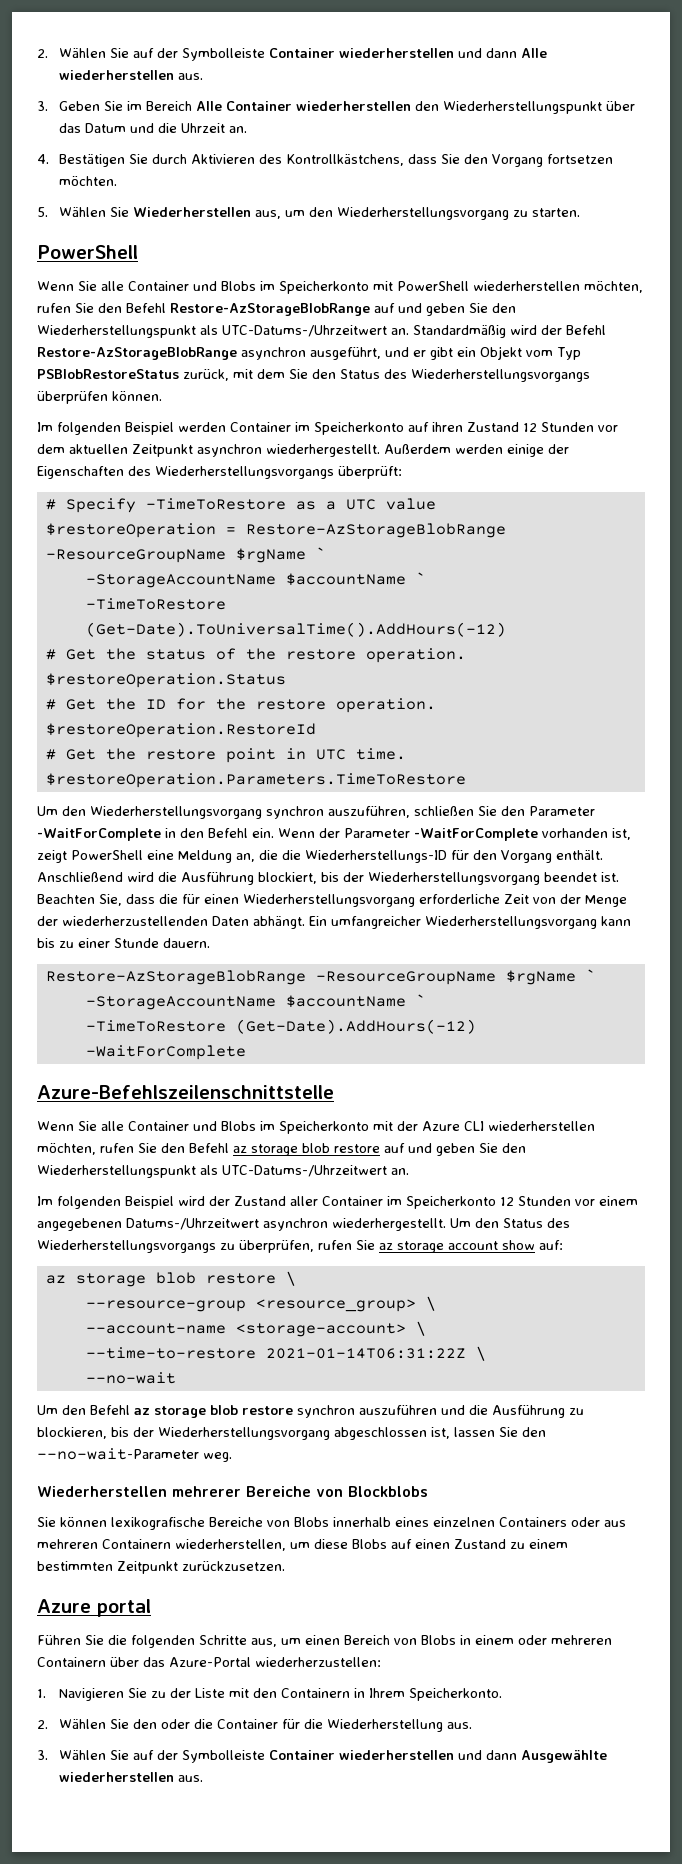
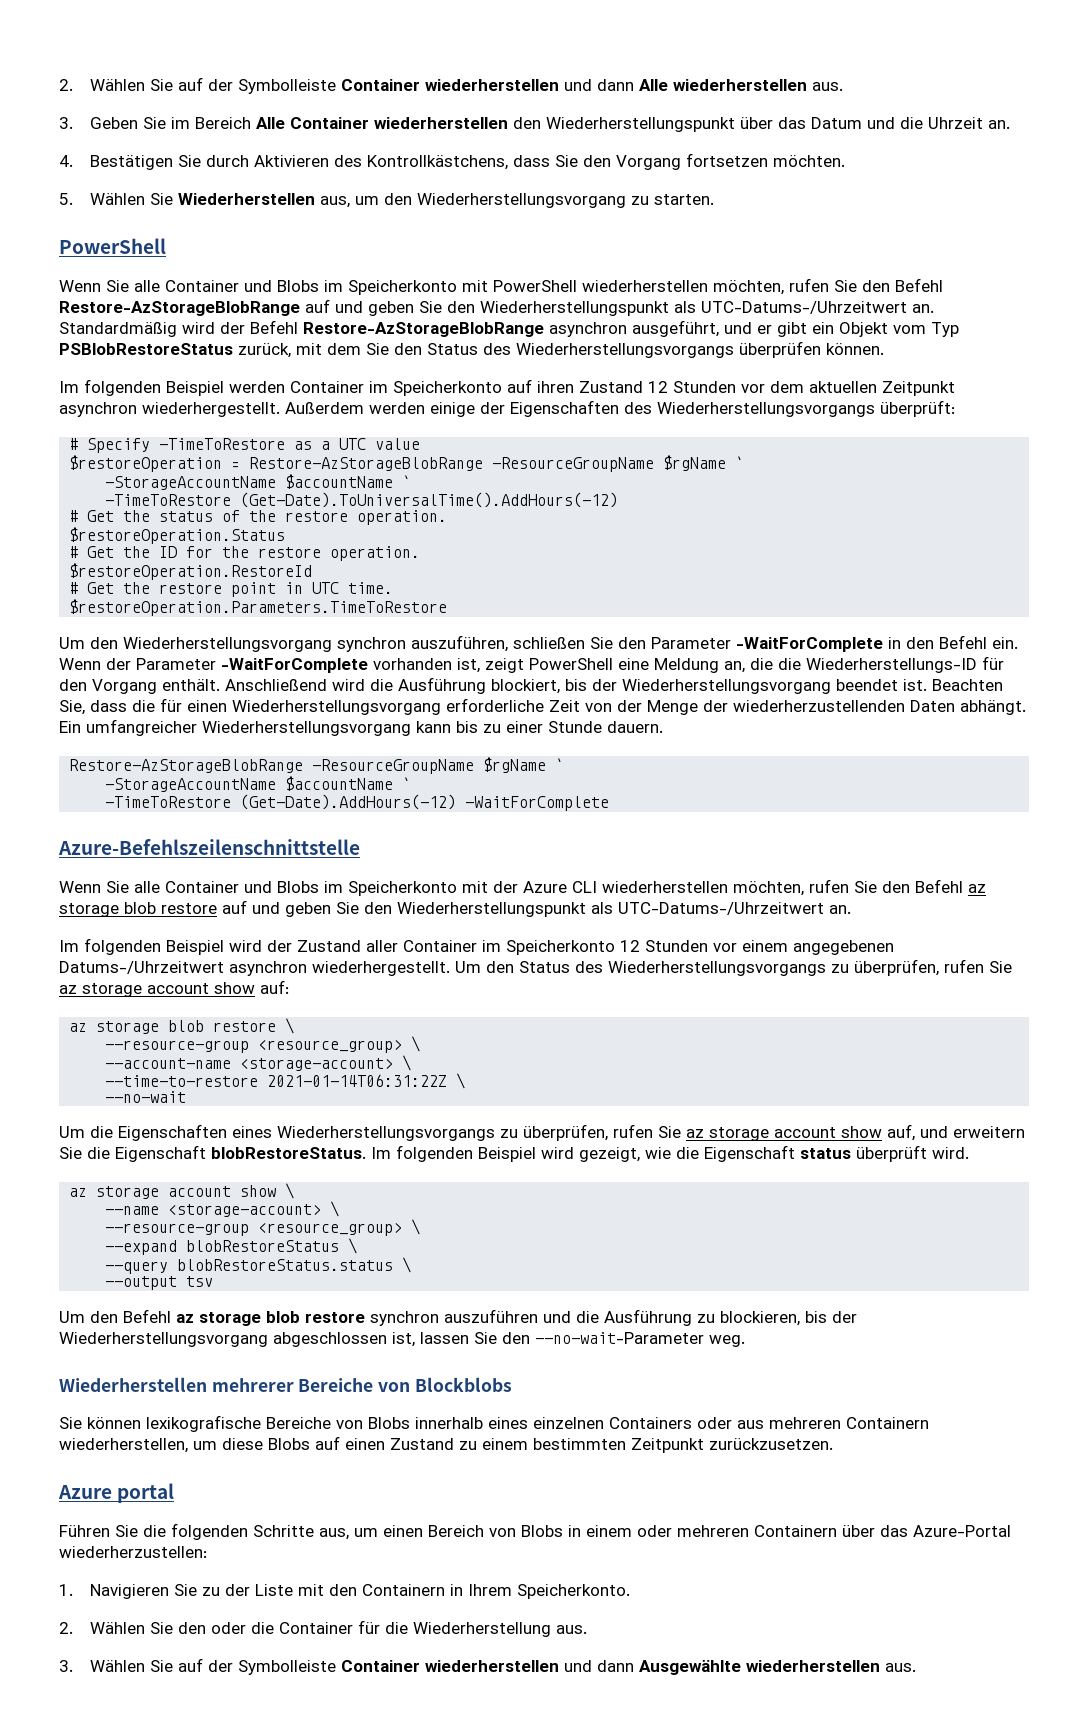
(176, 1378) none -> [59,1124,1025,1141] [59,1145,969,1162] [69,1183,295,1199] [105,1201,340,1217] [105,1219,421,1236] [105,1238,358,1255] [105,1257,412,1274] [105,1276,214,1290] // Um die Eigenschaften eines Wiederherstellungsvorgangs zu überprüfen, rufen Sie az storage account show auf, und erweitern Sie die Eigenschaft blobRestoreStatus. Im folgenden Beispiel wird gezeigt, wie die Eigenschaft status überprüft wird. // az storage account show \ // --name <storage-account> \ // --resource-group <resource_group> \ // --expand blobRestoreStatus \ // --query blobRestoreStatus.status \ // --output tsv

